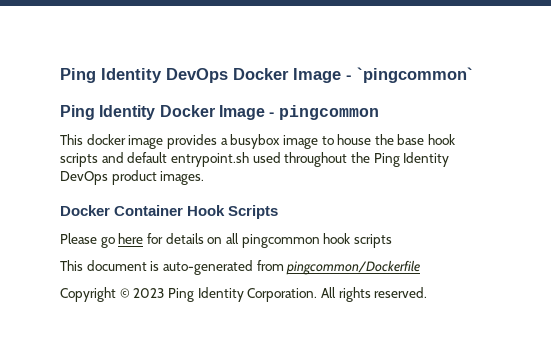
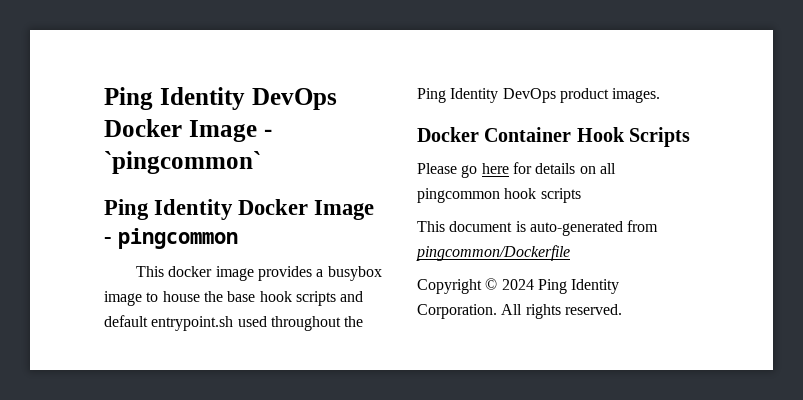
[133,288,165,298] 2023 -> [501,279,534,290] 2024

